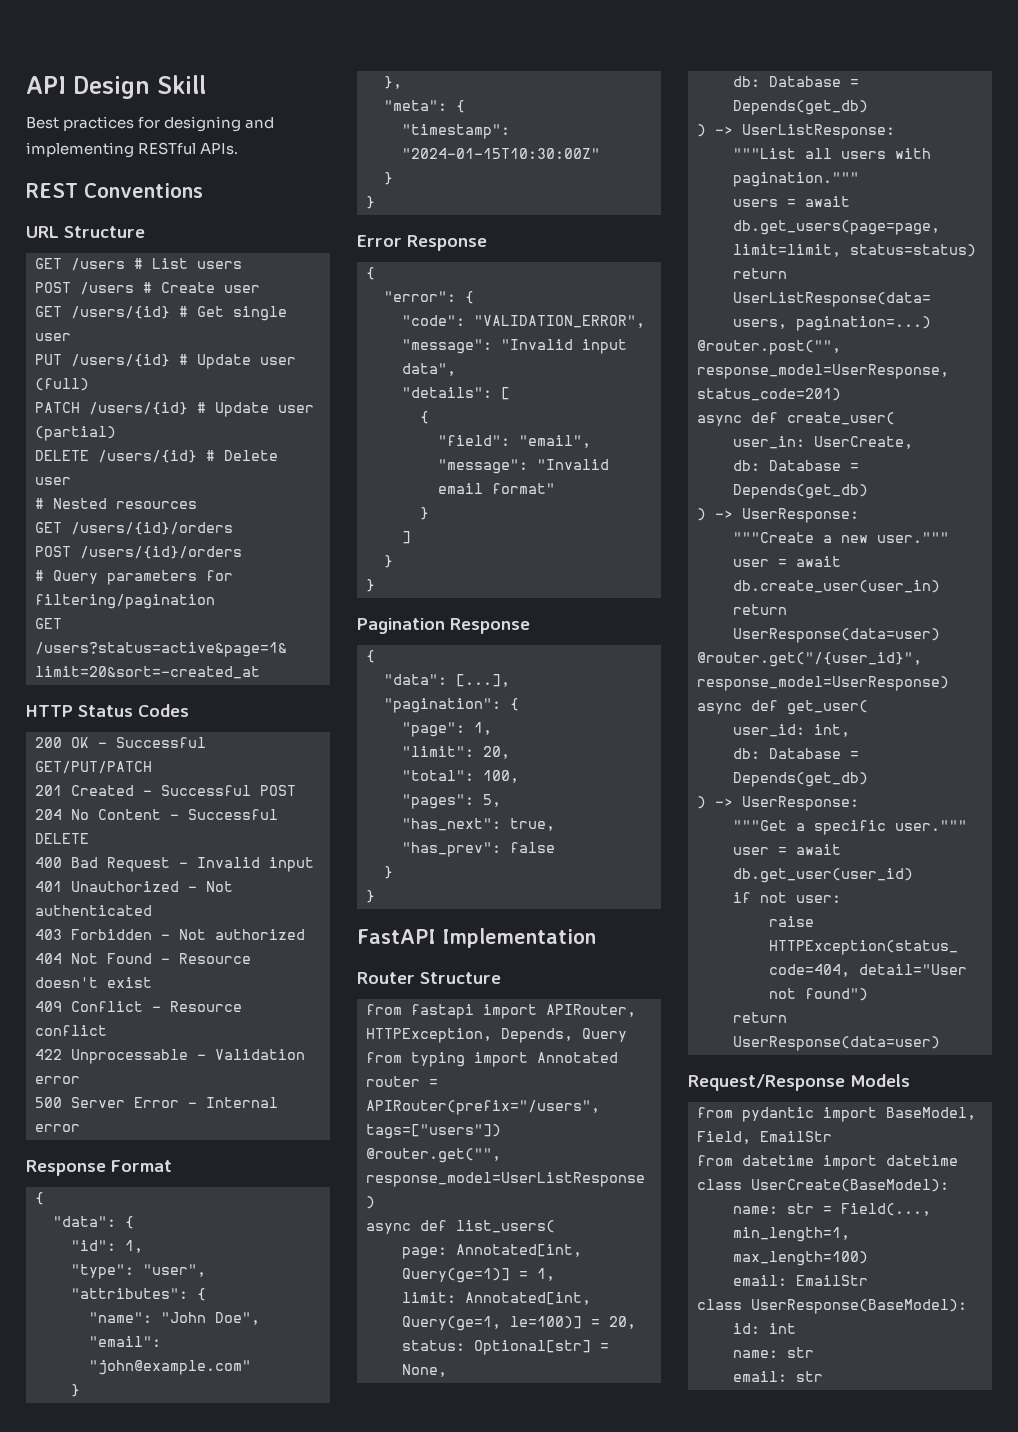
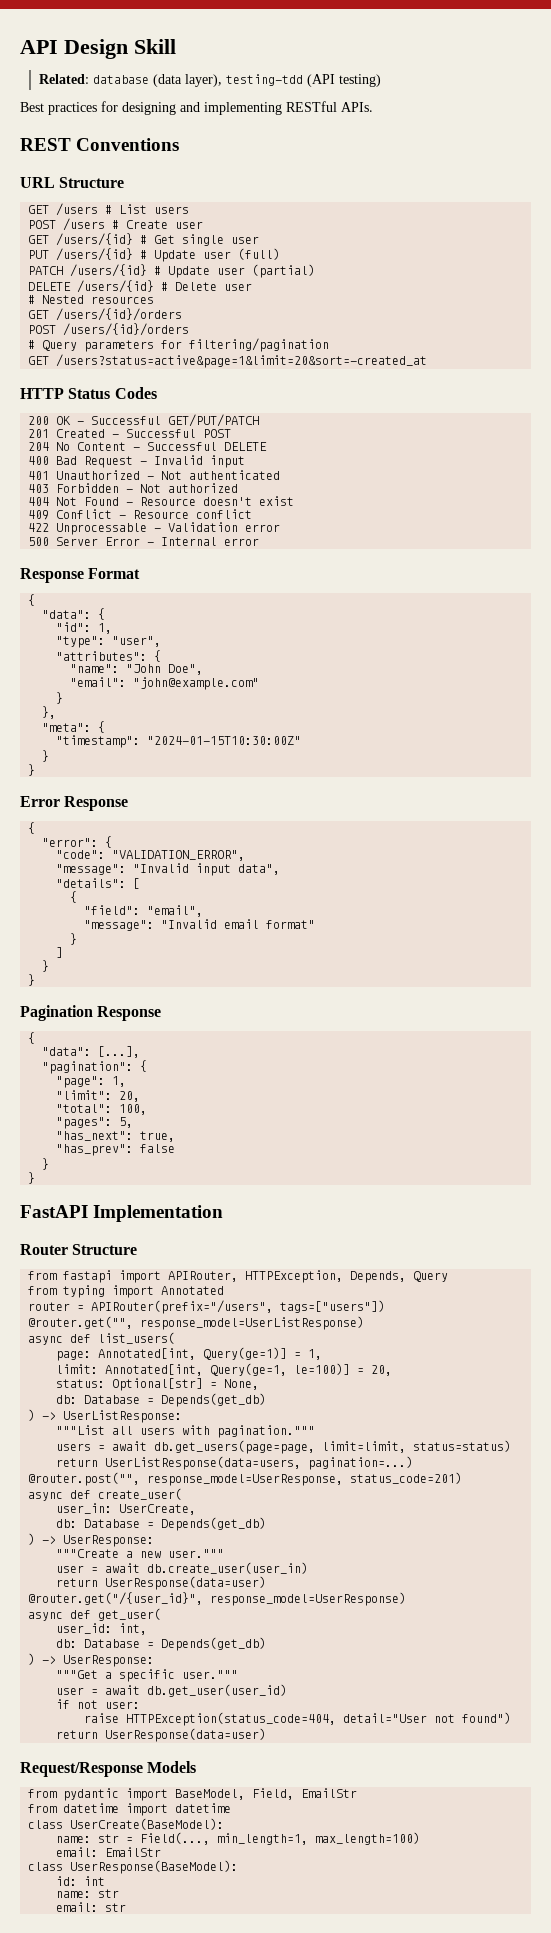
(206, 84) none -> [38,74,381,87] // Related: database (data layer), testing-tdd (API testing)

